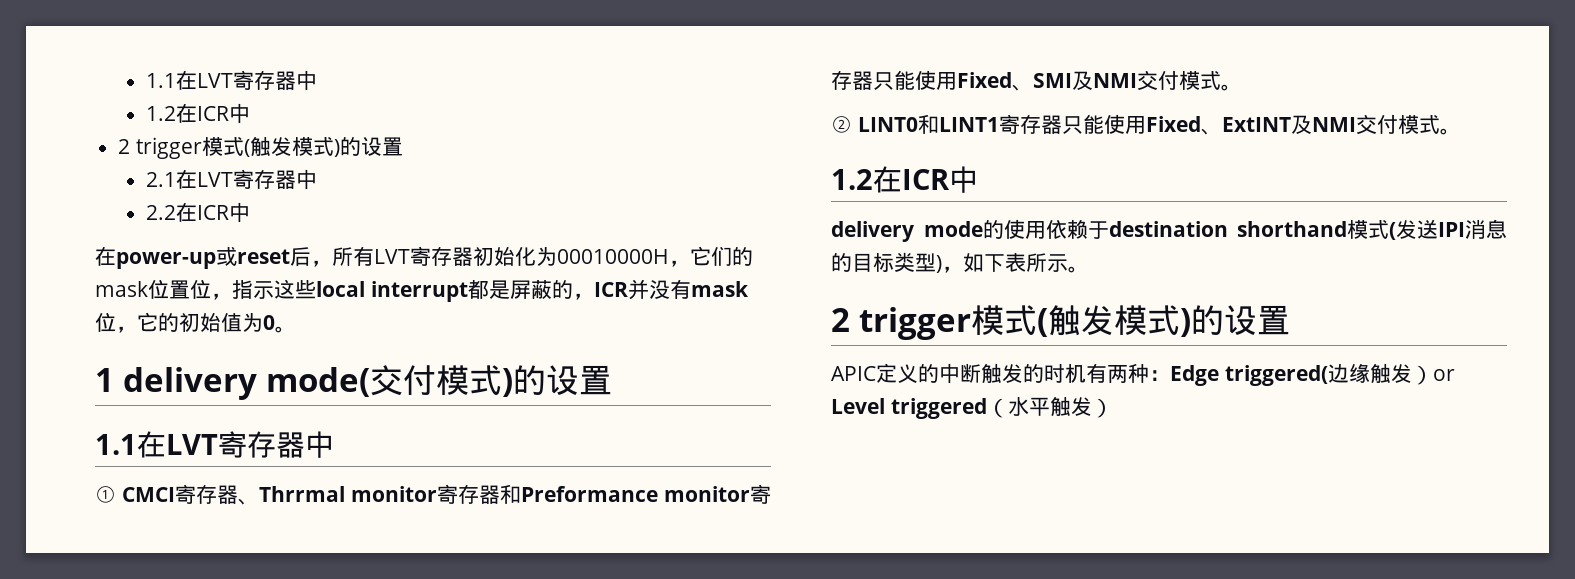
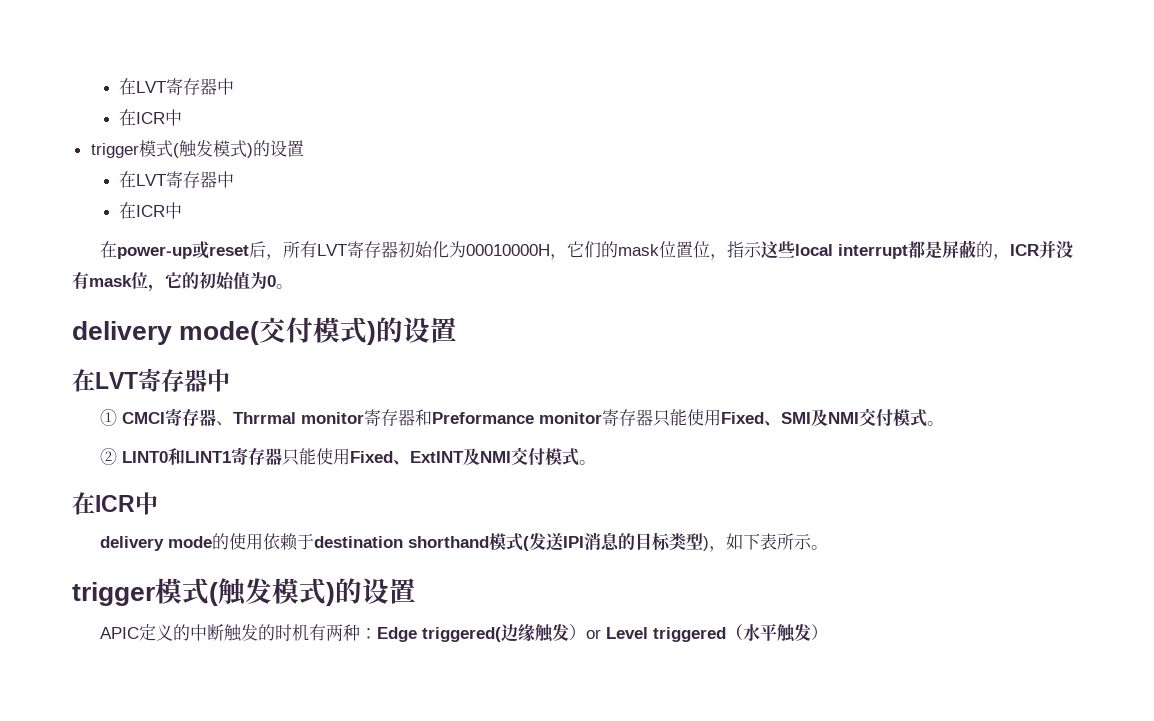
[145,70,317,91] [145,103,250,124] [118,136,403,159] [145,169,317,190] [145,205,176,220] 1.1在LVT寄存器中 // 1.2在ICR中 // 2 trigger模式(触发模式)的设置 // 2.1在LVT寄存器中 // 2.2 -> [119,78,235,95] [119,109,183,126] [90,140,304,158] [119,171,235,188] 在LVT寄存器中 // 在ICR中 // trigger模式(触发模式)的设置 // 在LVT寄存器中 //
[95,368,114,392] 1 -> (293, 286) none
[95,434,137,455] 1.1 -> (458, 330) none
[831,169,873,190] 1.2 -> (597, 462) none
[831,308,850,332] 2 -> (829, 547) none

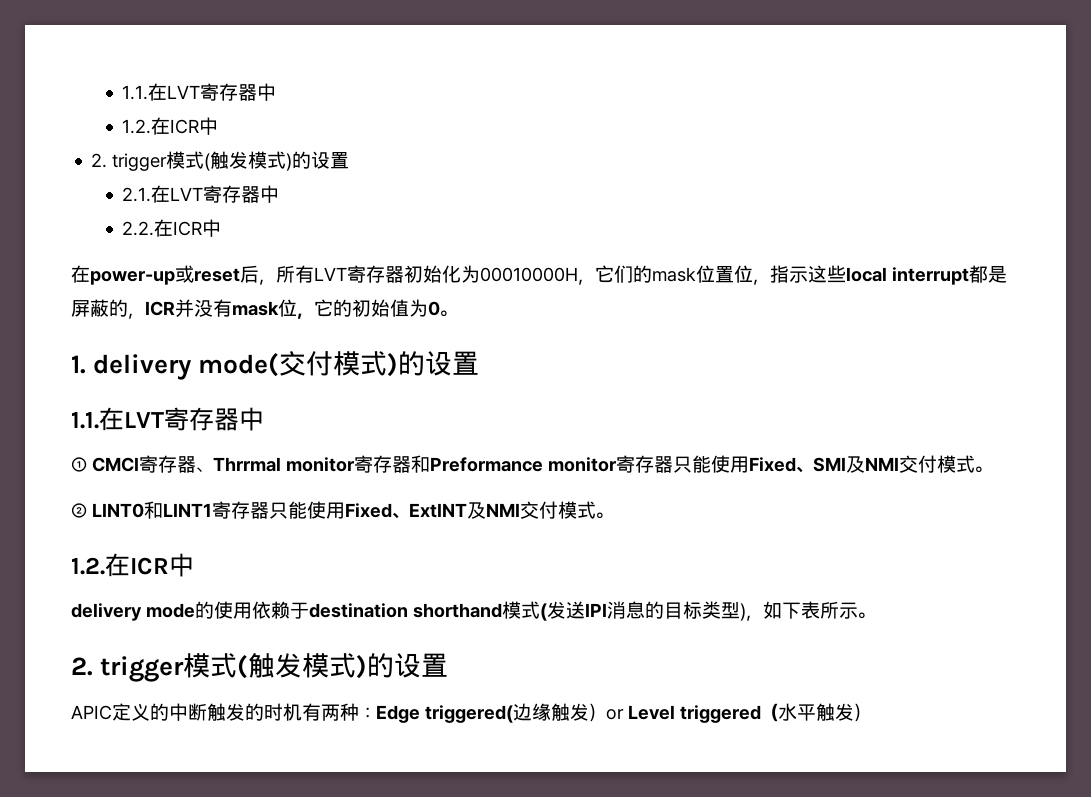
[119,78,235,95] [119,109,183,126] [90,140,304,158] [119,171,235,188] 在LVT寄存器中 // 在ICR中 // trigger模式(触发模式)的设置 // 在LVT寄存器中 // -> [122,83,277,101] [122,117,219,135] [91,151,350,171] [122,185,280,203] [122,221,155,236] 1.1.在LVT寄存器中 // 1.2.在ICR中 // 2. trigger模式(触发模式)的设置 // 2.1.在LVT寄存器中 // 2.2.
(293, 286) none -> [71,355,86,374] 1.
(458, 330) none -> [71,412,99,429] 1.1.
(597, 462) none -> [71,557,105,575] 1.2.
(829, 547) none -> [71,657,93,676] 2.

